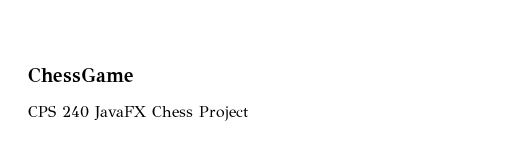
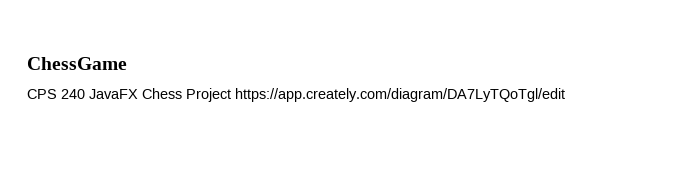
(248, 113) none -> [235,88,565,102] https://app.creately.com/diagram/DA7LyTQoTgl/edit

